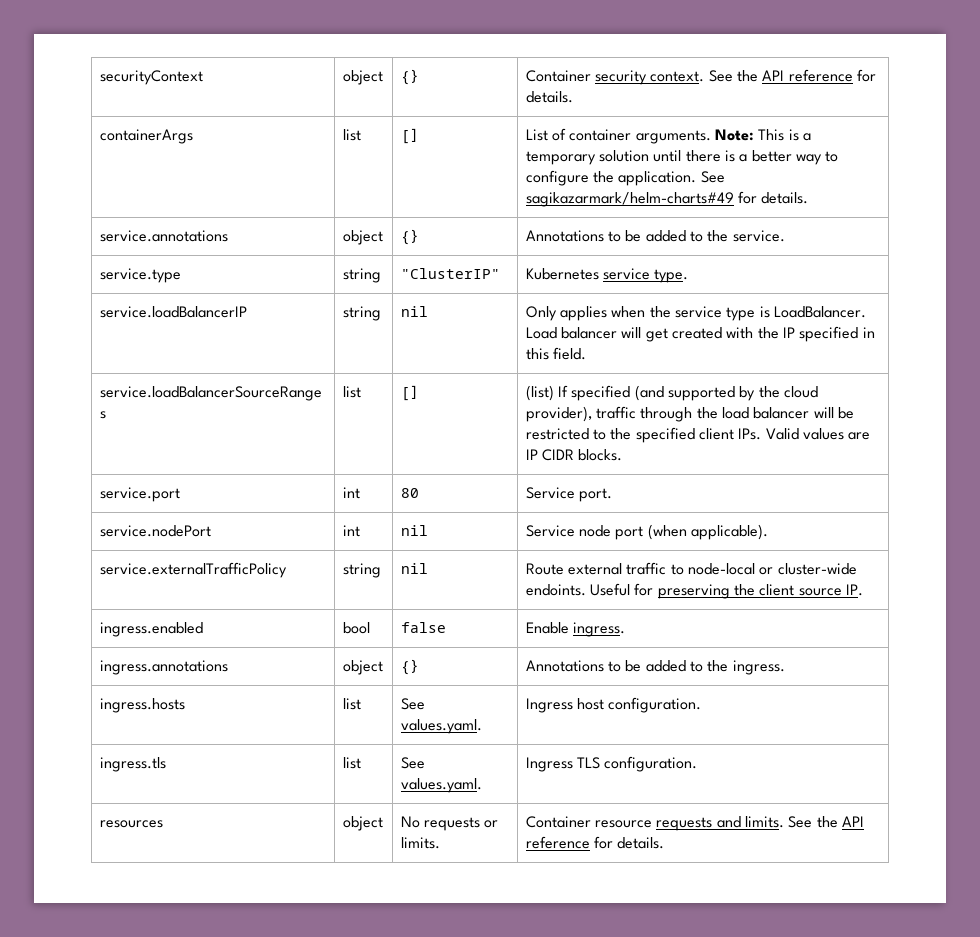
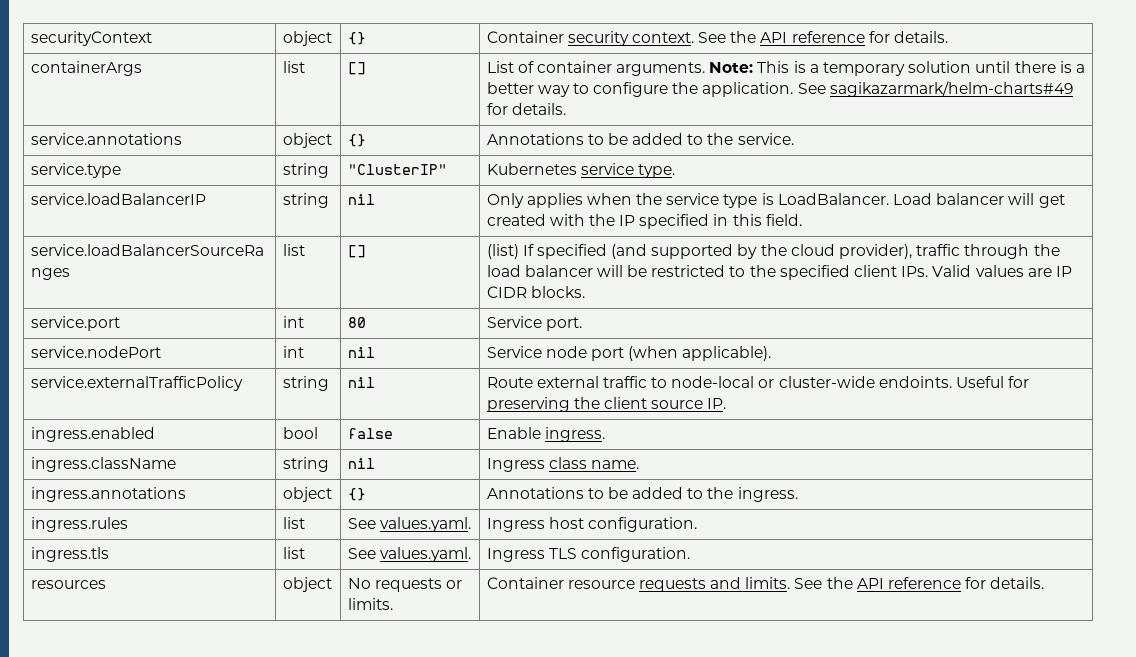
(626, 629) none -> [30,457,176,472] [282,457,329,472] [347,458,375,469] [486,457,639,472] // ingress.className | string | nil | Ingress class name.
[99,698,185,713] ingress.hosts -> [30,517,128,532] ingress.rules

